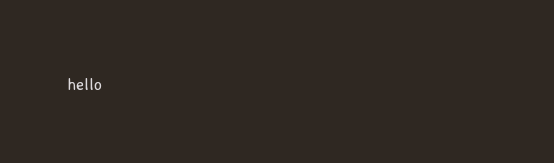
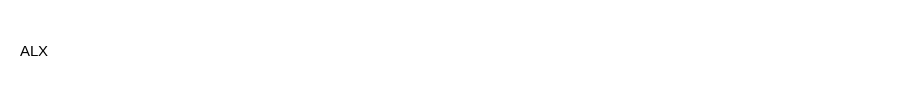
[68,78,102,90] hello -> [20,46,48,56] ALX

